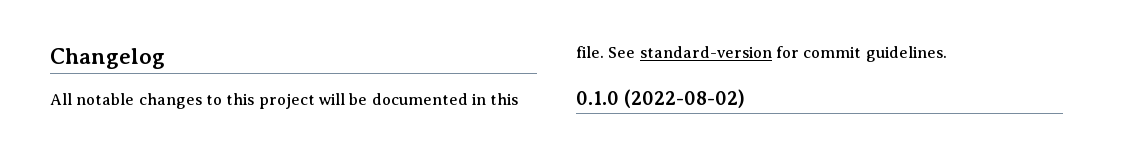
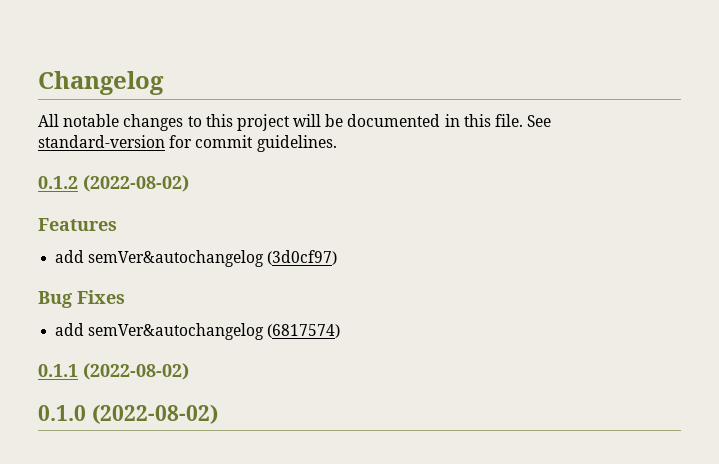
(947, 54) none -> [38,175,189,192] [38,218,117,231] [55,250,338,267] [38,290,125,308] [55,323,341,340] [38,363,189,380] // 0.1.2 (2022-08-02) // Features // add semVer&autochangelog (3d0cf97) // Bug Fixes // add semVer&autochangelog (6817574) // 0.1.1 (2022-08-02)

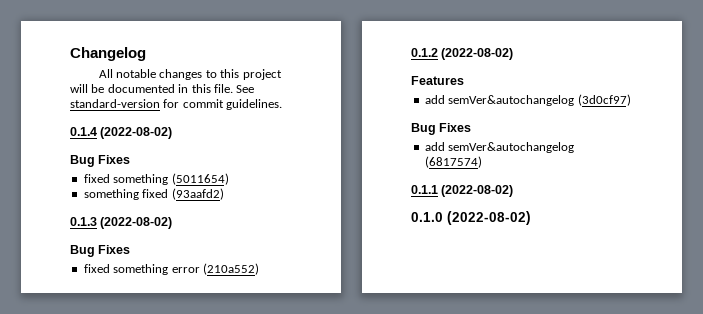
(337, 143) none -> [70,127,173,139] [70,155,131,167] [83,173,229,185] [83,188,224,200] [70,217,173,229] [70,245,131,257] [83,263,259,275] // 0.1.4 (2022-08-02) // Bug Fixes // fixed something (5011654) // something fixed (93aafd2) // 0.1.3 (2022-08-02) // Bug Fixes // fixed something error (210a552)

